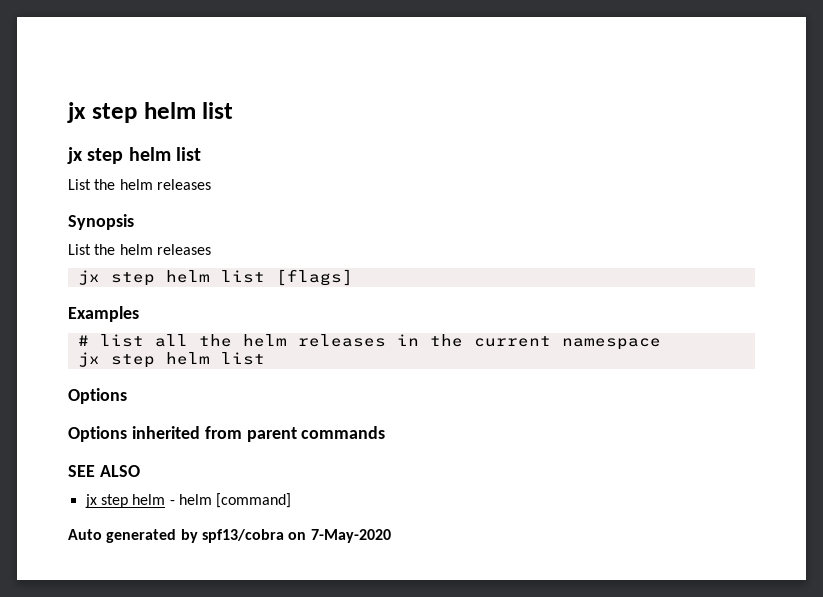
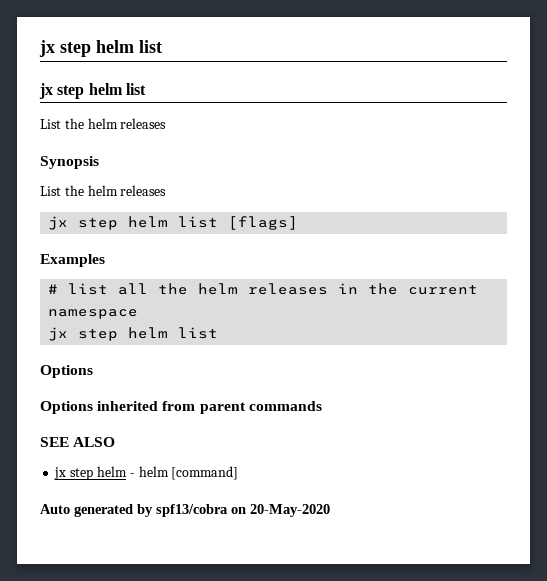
[310,529,391,543] 7-May-2020 -> [250,504,330,517] 20-May-2020

